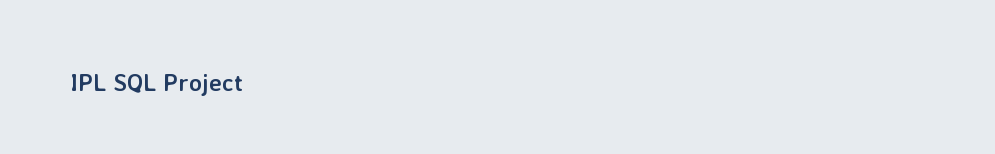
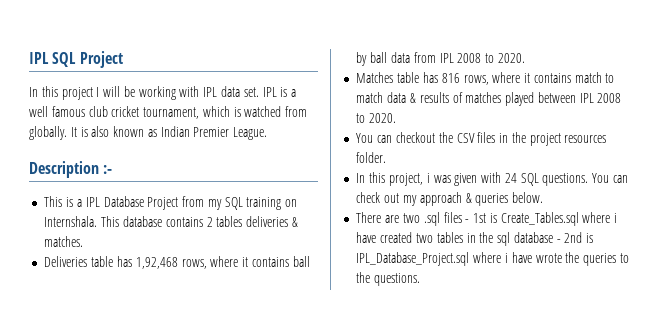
(243, 85) none -> [29,86,297,100] [29,106,308,119] [29,126,268,140] [29,161,113,178] [44,196,298,210] [44,216,298,227] [44,236,84,247] [44,256,310,269] [356,52,525,66] [356,72,615,85] [356,92,622,106] [356,113,397,123] [356,132,607,146] [356,152,387,163] [356,172,628,186] [356,192,544,206] [356,212,618,226] [356,232,594,246] [356,252,629,266] [356,272,421,286] // In this project I will be working with IPL data set. IPL is a well famous club cricket tournament, which is watched from globally. It is also known as Indian Premier League. // Description :- // This is a IPL Database Project from my SQL training on Internshala. This database contains 2 tables deliveries & matches. // Deliveries table has 1,92,468 rows, where it contains ball by ball data from IPL 2008 to 2020. // Matches table has 816 rows, where it contains match to match data & results of matches played between IPL 2008 to 2020. // You can checkout the CSV files in the project resources folder. // In this project, i was given with 24 SQL questions. You can check out my approach & queries below. // There are two .sql files - 1st is Create_Tables.sql where i have created two tables in the sql database - 2nd is IPL_Database_Project.sql where i have wrote the queries to the questions.

